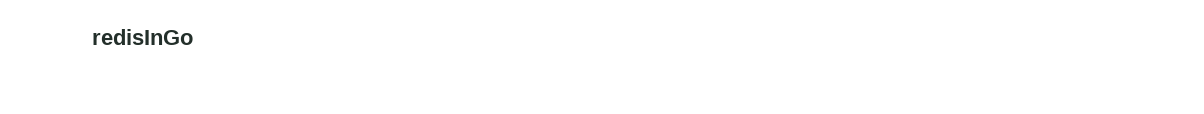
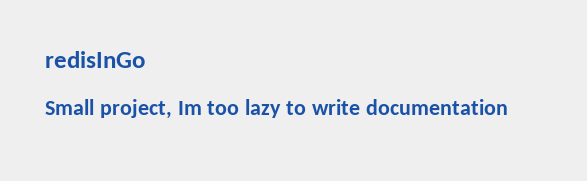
(193, 37) none -> [45,99,508,119] // Small project, Im too lazy to write documentation

